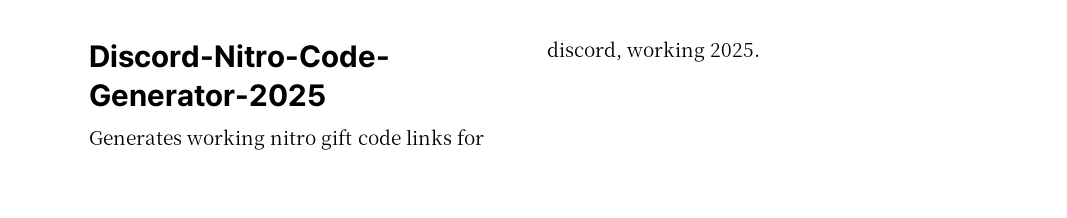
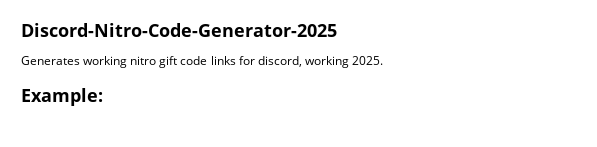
(761, 50) none -> [21,88,103,106] // Example:

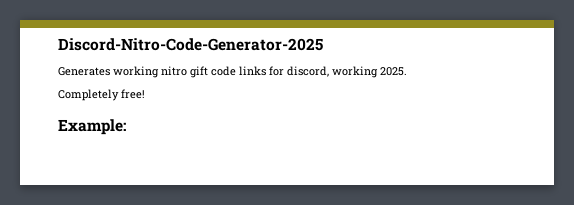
(383, 60) none -> [58,89,145,101] // Completely free!

